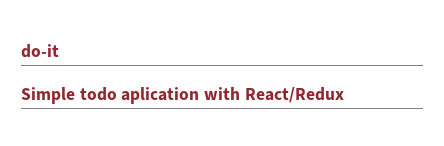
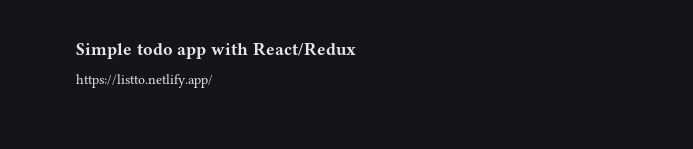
[21,44,59,58] do-it // -> (76, 51) none
[121,87,200,104] aplication -> [177,47,207,59] app
(344, 95) none -> [76,74,213,88] // https://listto.netlify.app/

